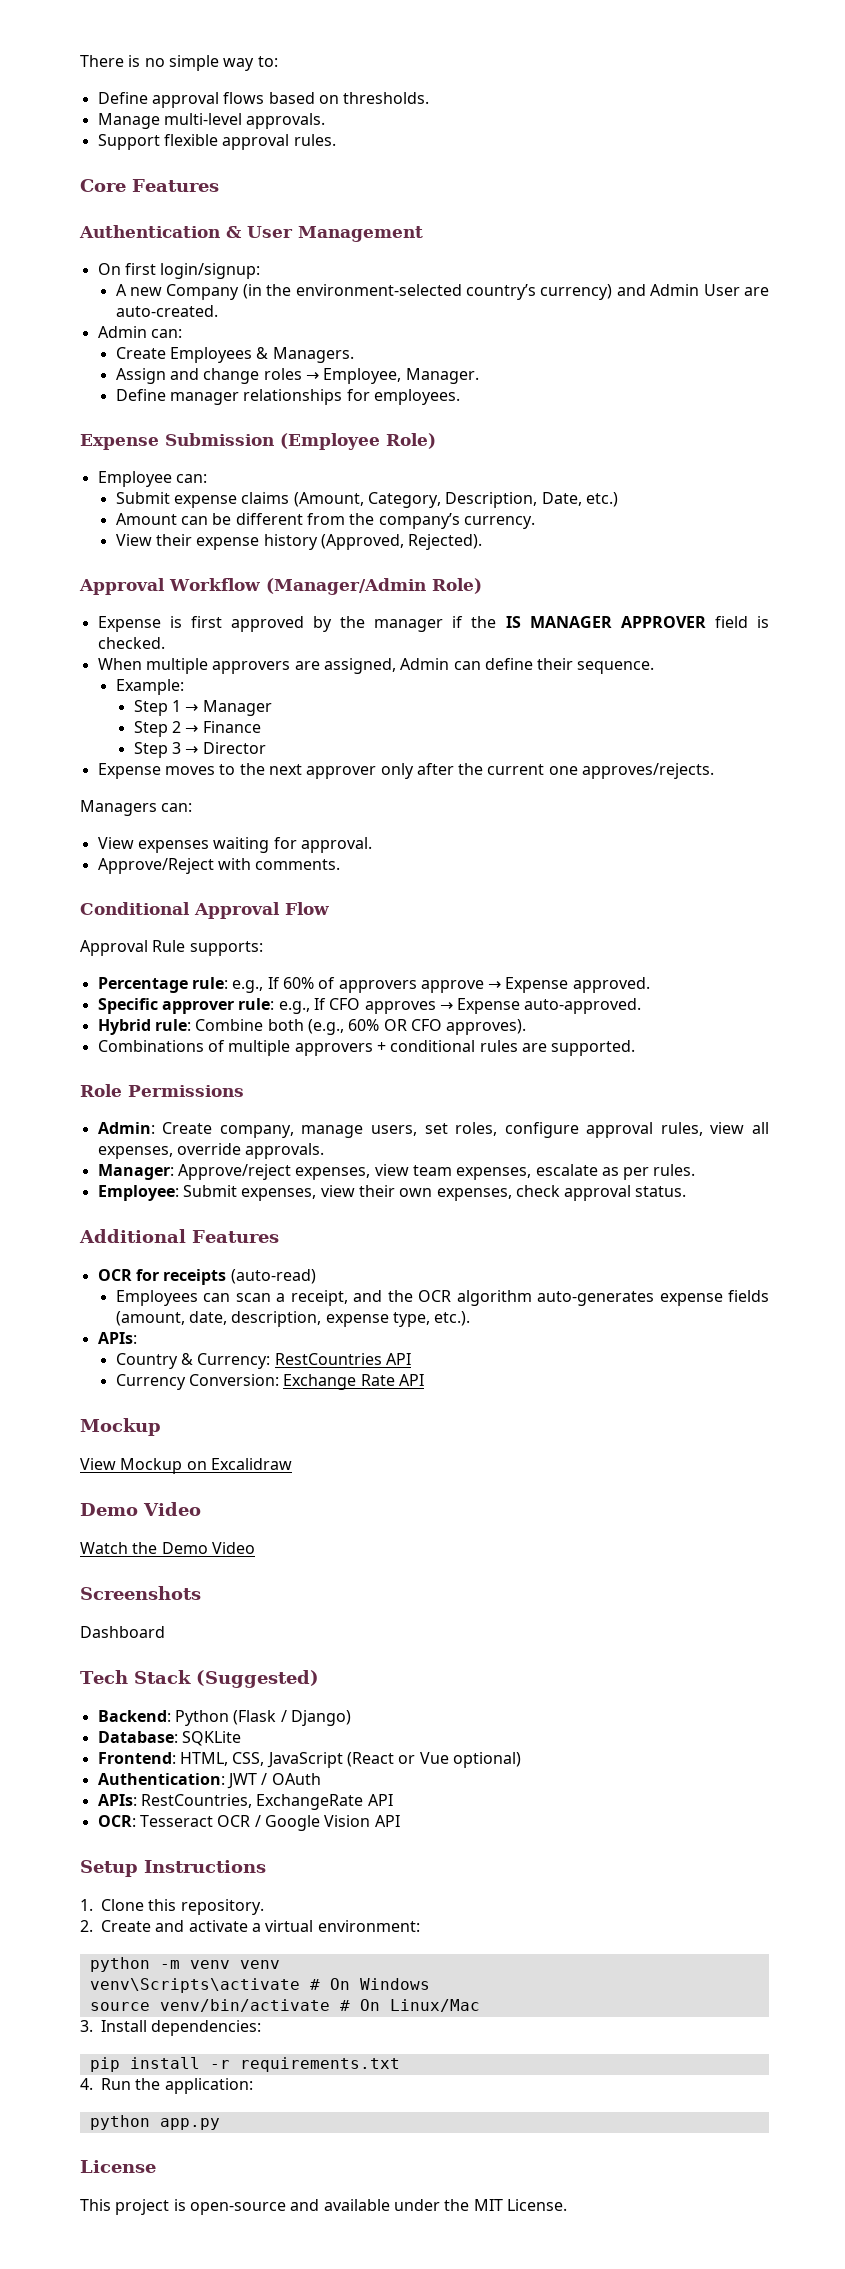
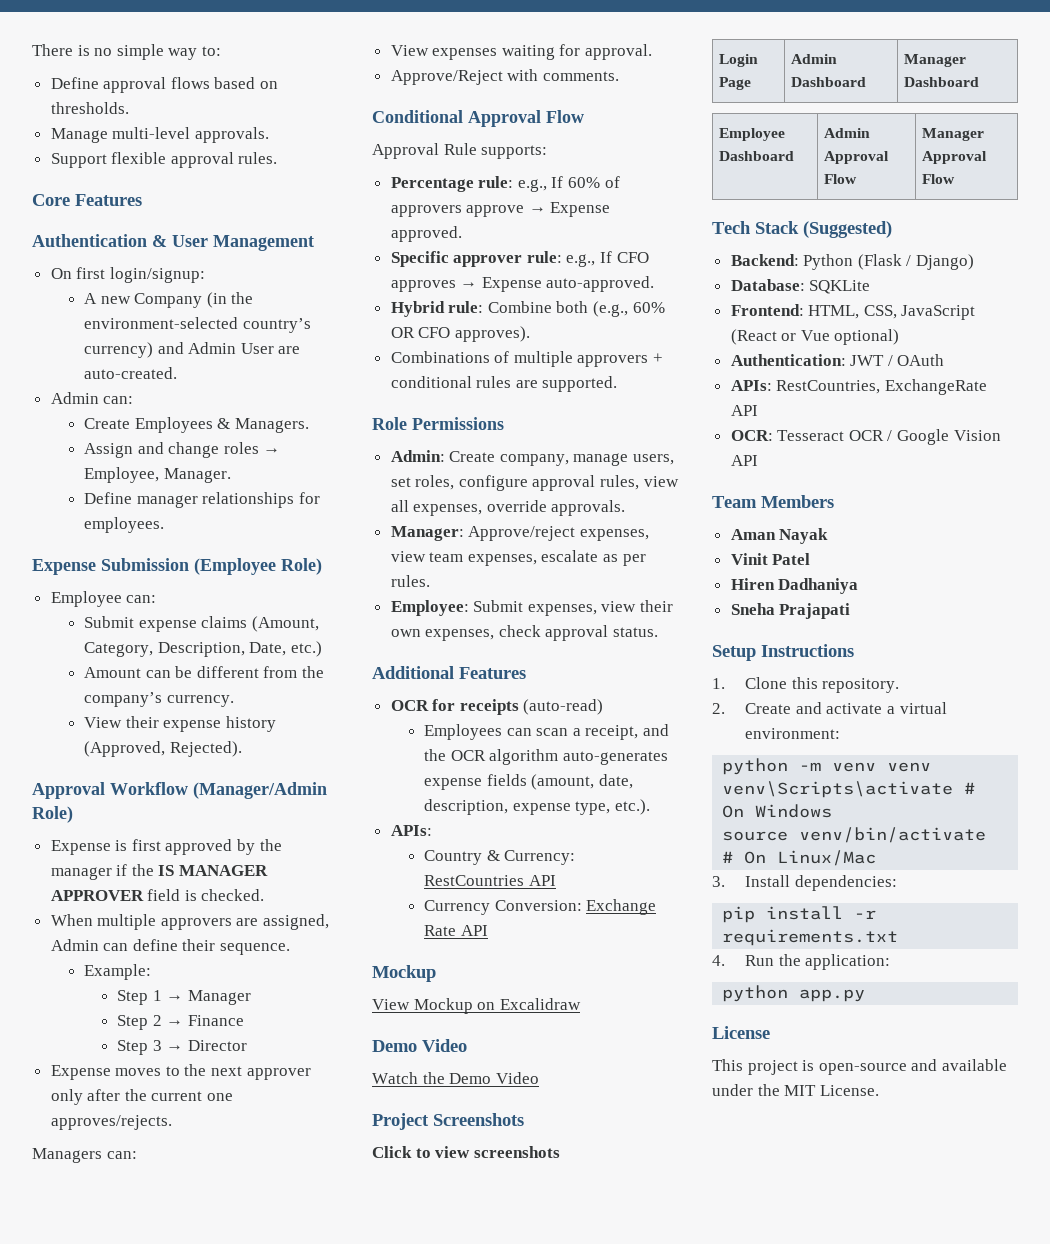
(255, 1548) none -> [372,1113,429,1130] Project
[80,1626,165,1638] Dashboard -> [372,1146,560,1158] [719,54,759,67] [719,77,752,90] [791,54,838,64] [791,77,867,87] [904,54,967,67] [904,77,980,87] [719,128,786,141] [719,151,795,161] [824,128,871,138] [824,151,890,164] [824,174,858,184] [922,128,985,141] [922,151,988,164] [922,174,956,184] Click to view screenshots // Login Page | Admin Dashboard | Manager Dashboard // Employee Dashboard | Admin Approval Flow | Manager Approval Flow
(400, 1821) none -> [712,495,834,508] [730,528,829,544] [730,553,811,565] [730,578,859,594] [730,603,851,619] // Team Members // Aman Nayak // Vinit Patel // Hiren Dadhaniya // Sneha Prajapati

